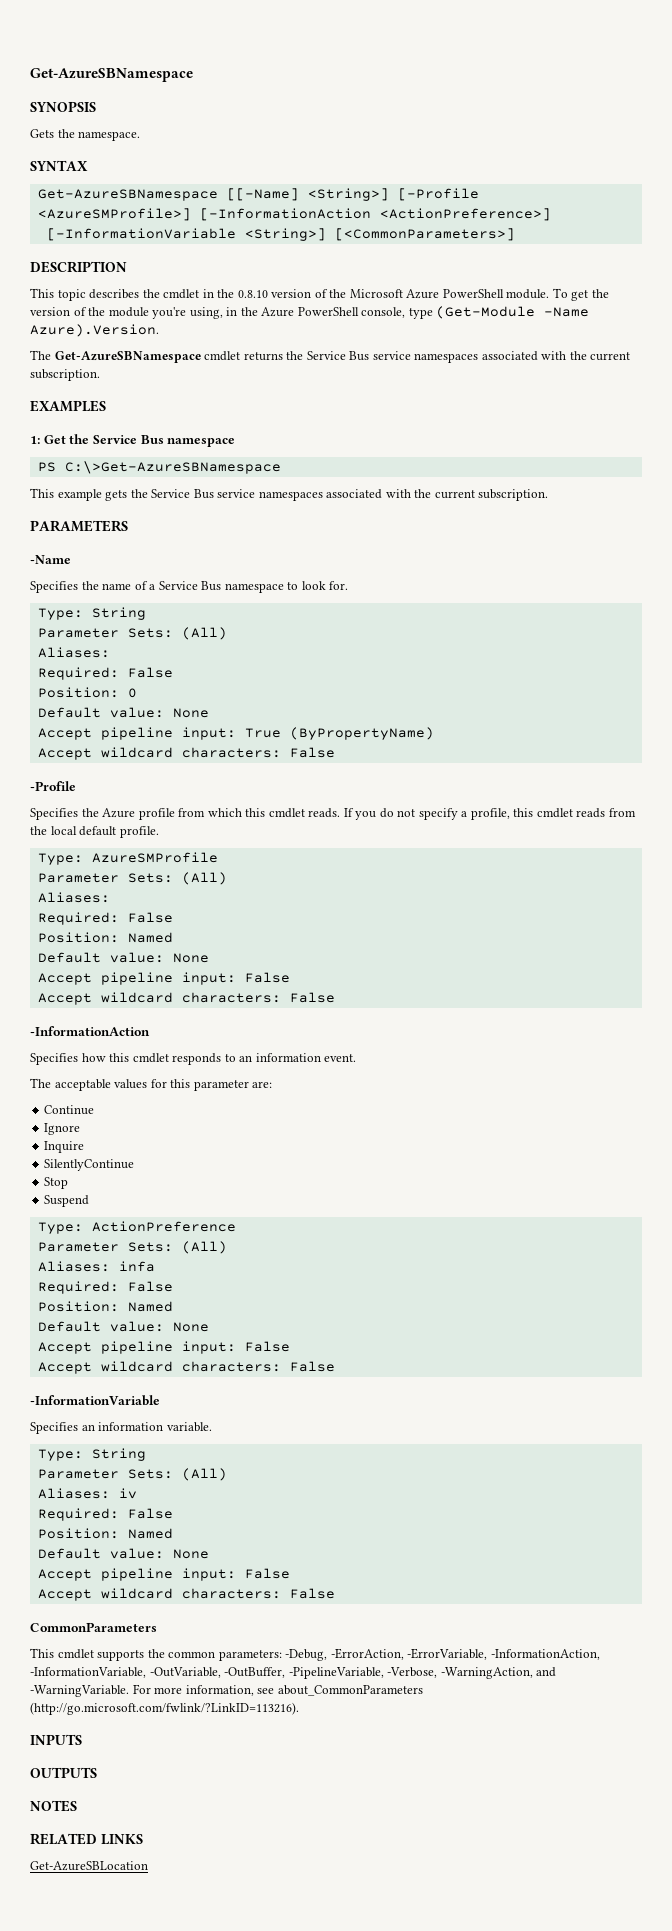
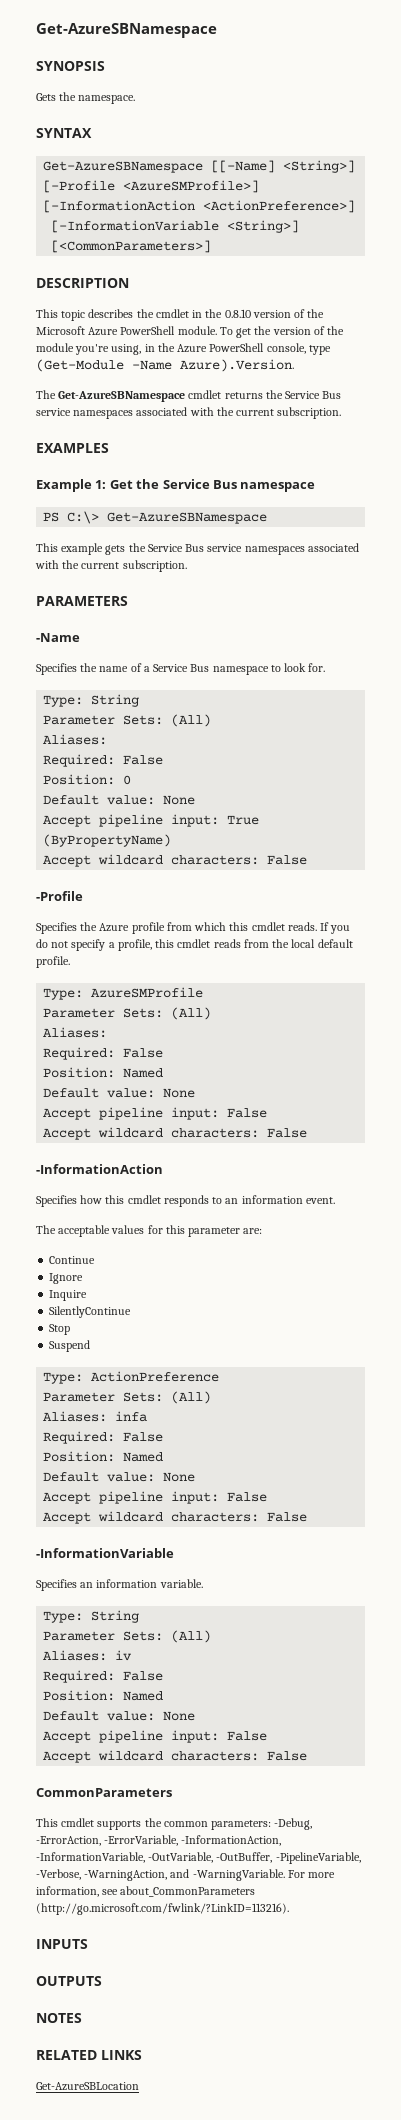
(106, 406) none -> [36,479,92,492] Example
[64,461,281,474] C:\>Get-AzureSBNamespace -> [67,511,268,524] C:\> Get-AzureSBNamespace

